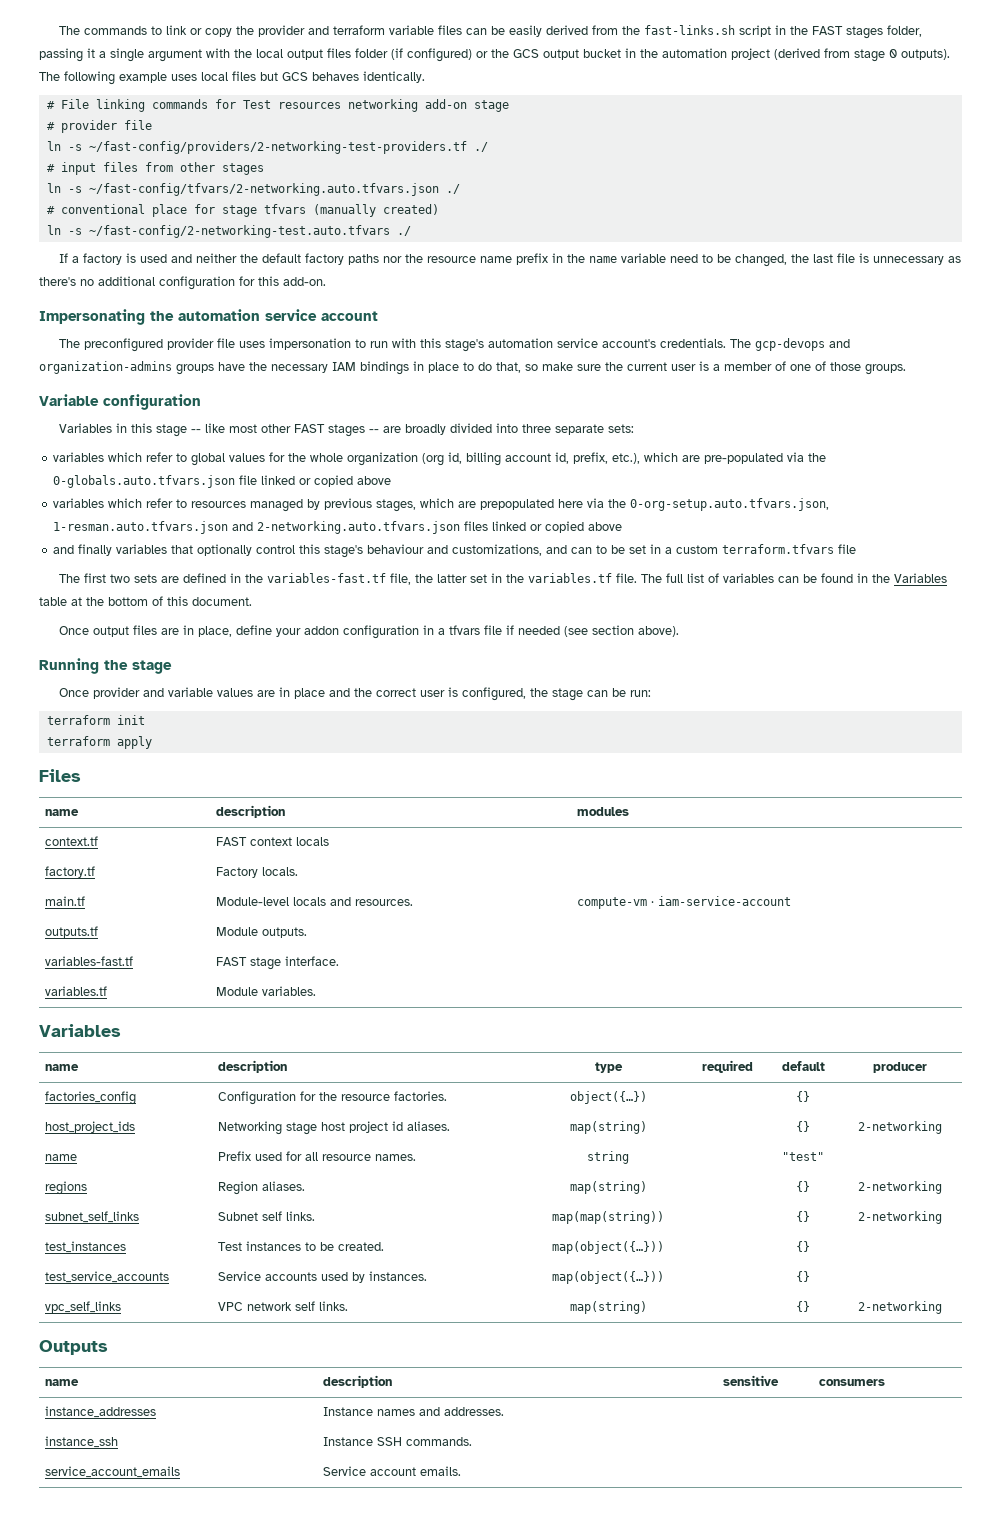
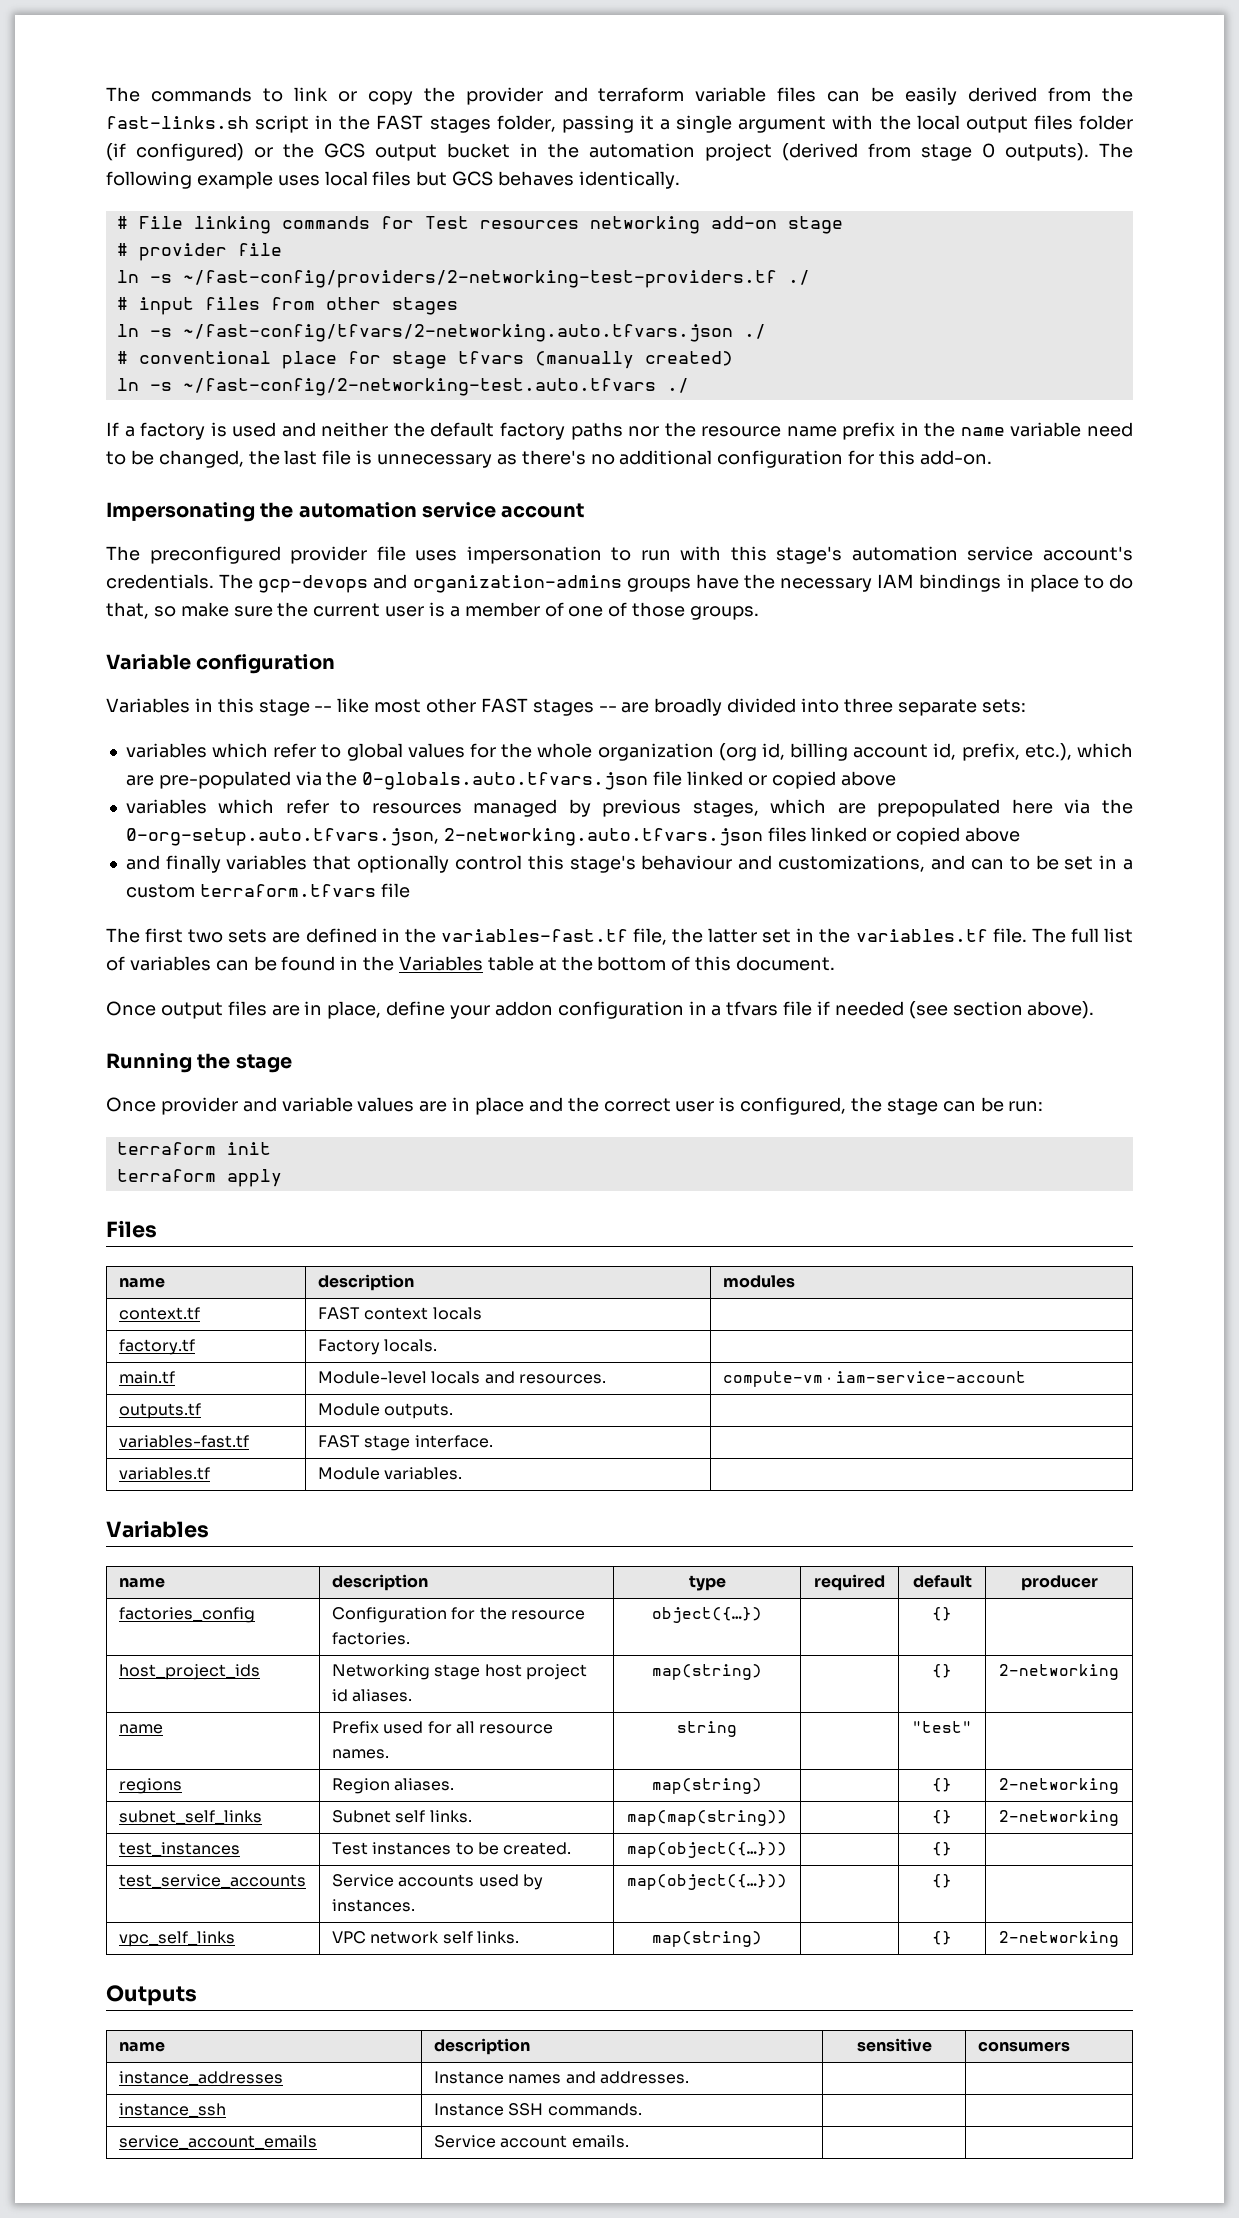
[53,521,254,534] 1-resman.auto.tfvars.json and -> (439, 837) none

